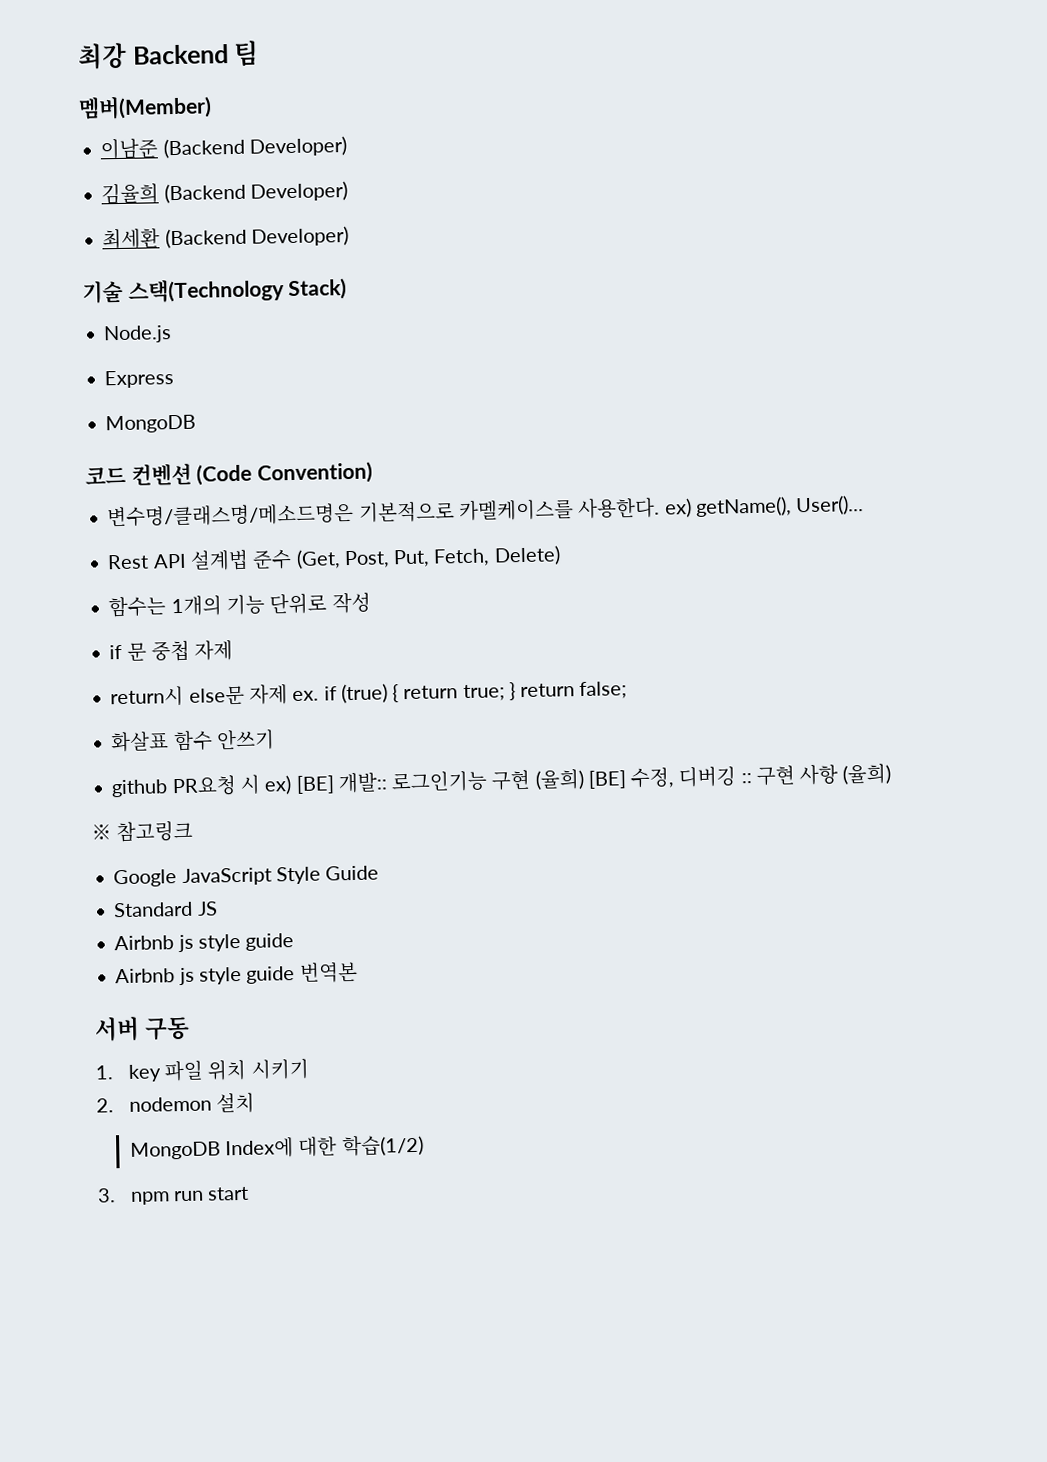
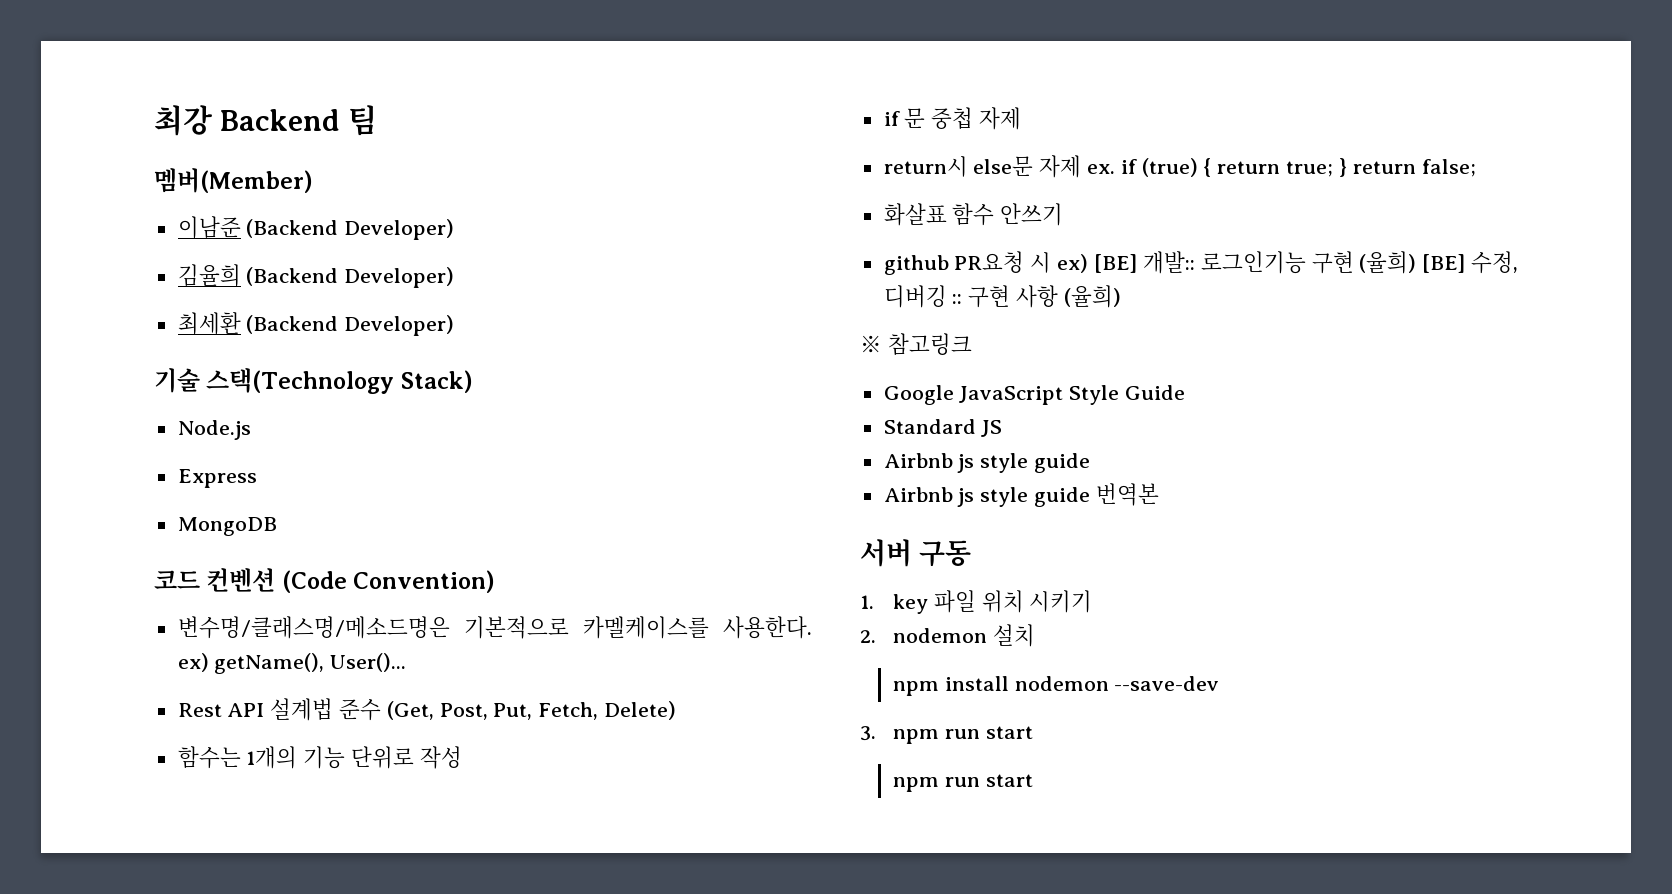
[129,1134,424,1160] MongoDB Index에 대한 학습(1/2) -> [893,676,1220,696] npm install nodemon --save-dev
(250, 1193) none -> [893,774,1033,792] // npm run start

